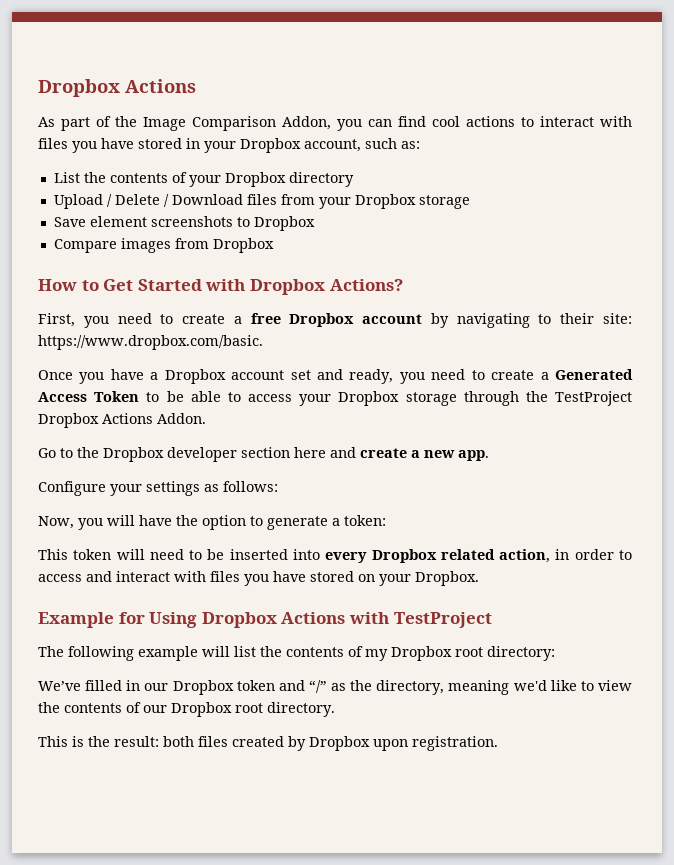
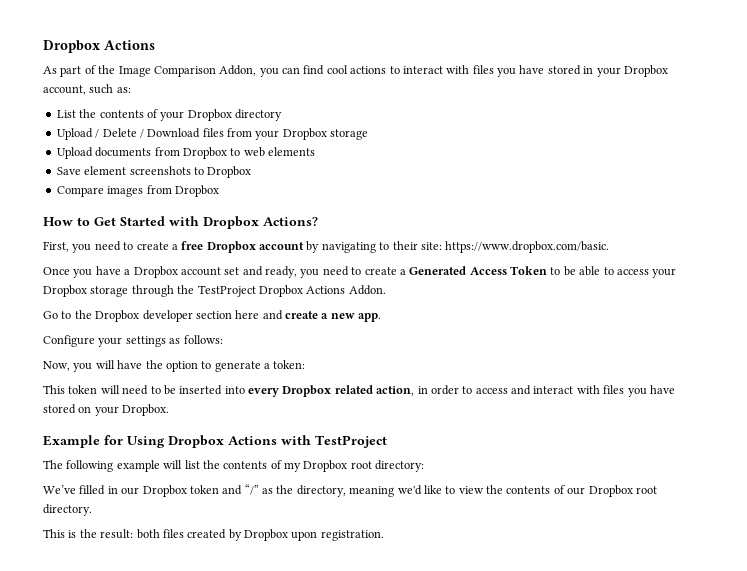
(470, 202) none -> [56,147,315,159] // Upload documents from Dropbox to web elements

